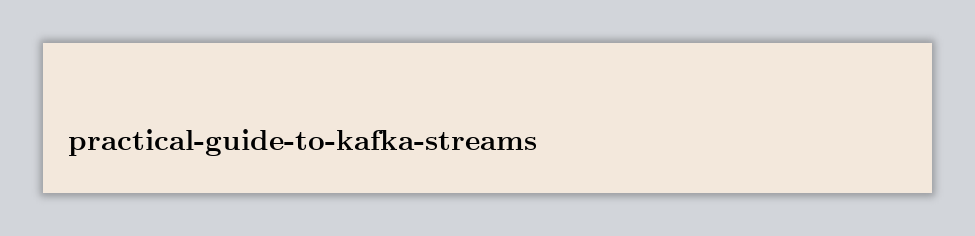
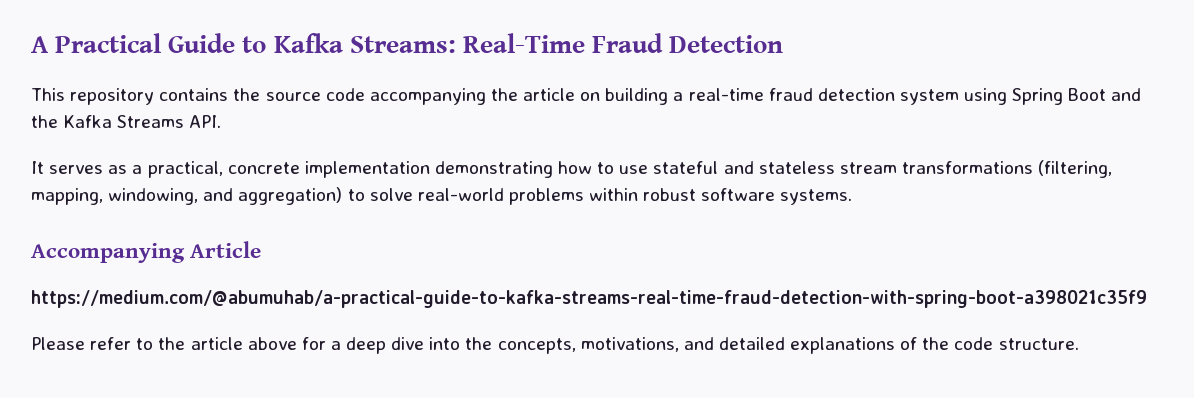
[68,129,537,156] practical-guide-to-kafka-streams -> [31,33,784,53] [31,88,1142,105] [31,115,222,128] [31,160,1113,178] [31,187,853,205] [31,241,262,263] [31,290,1147,308] [31,337,1079,354] A Practical Guide to Kafka Streams: Real-Time Fraud Detection // This repository contains the source code accompanying the article on building a real-time fraud detection system using Spring Boot and the Kafka Streams API. // It serves as a practical, concrete implementation demonstrating how to use stateful and stateless stream transformations (filtering, mapping, windowing, and aggregation) to solve real-world problems within robust software systems. // Accompanying Article // https://medium.com/@abumuhab/a-practical-guide-to-kafka-streams-real-time-fraud-detection-with-spring-boot-a398021c35f9 // Please refer to the article above for a deep dive into the concepts, motivations, and detailed explanations of the code structure.

